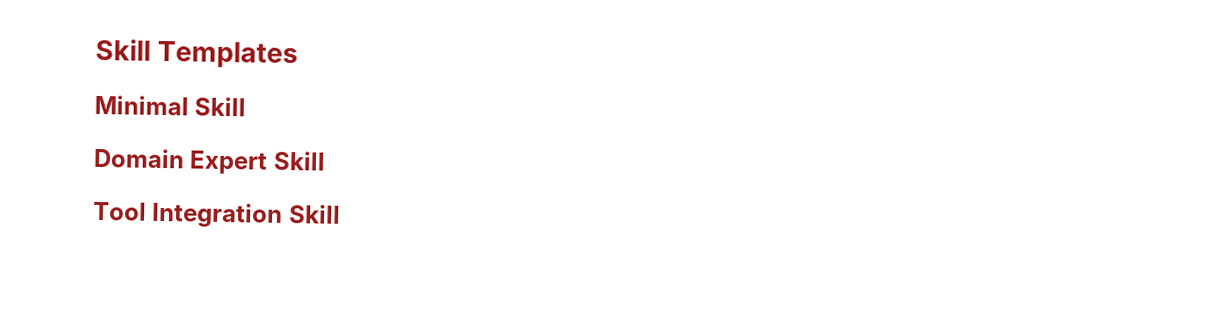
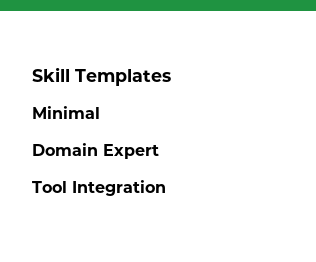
[194,96,247,117] Skill -> (100, 112) none
[272,150,326,171] Skill -> (159, 151) none
[287,204,341,224] Skill -> (166, 188) none

